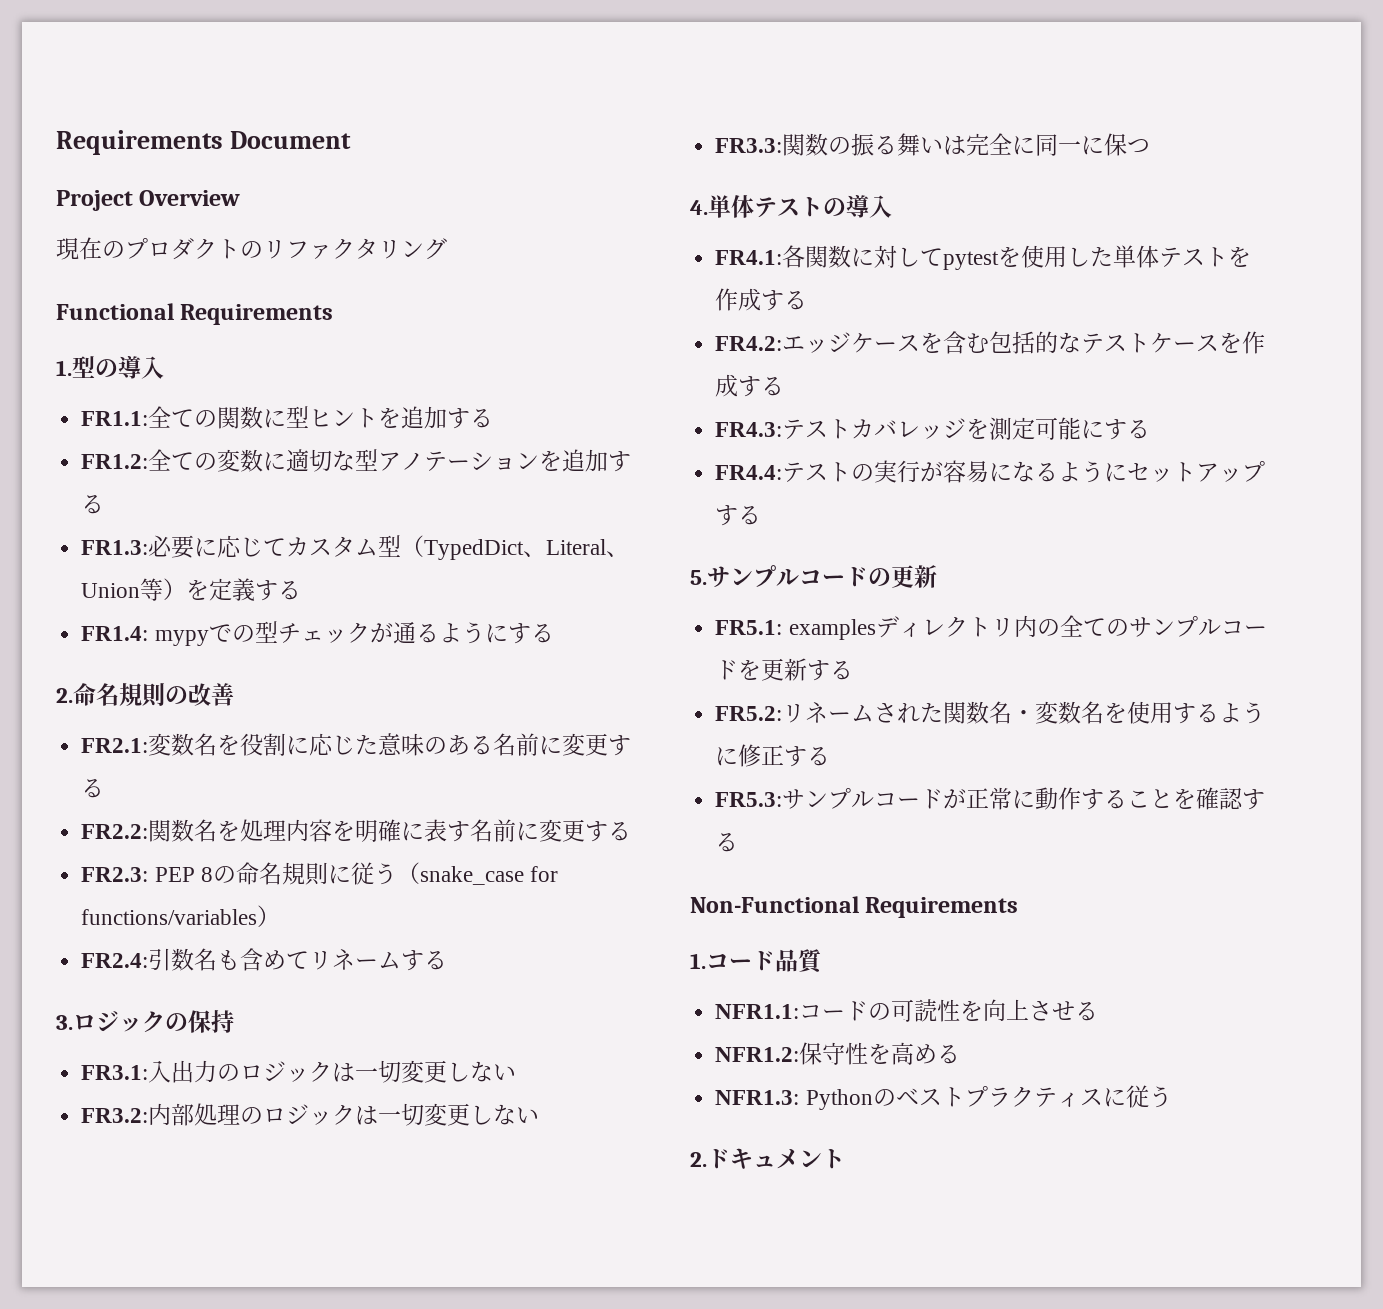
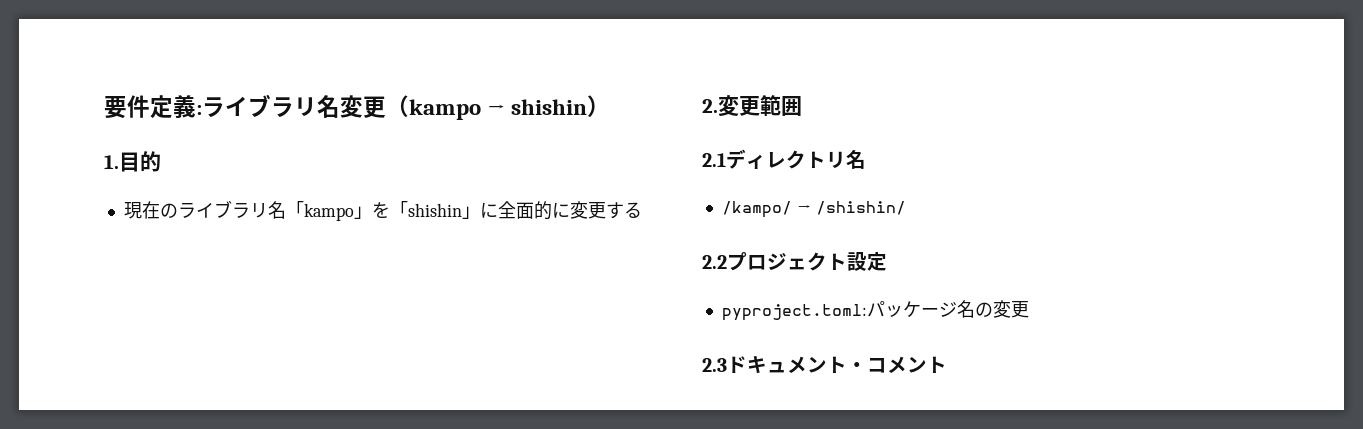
[56,130,351,155] [56,190,241,211] [56,237,447,260] [56,303,334,325] [56,356,164,379] [81,406,494,429] [81,449,632,472] [81,494,105,514] [81,535,630,560] [81,578,302,601] [81,621,554,646] [56,683,234,707] [81,733,632,756] [81,778,105,798] [81,819,632,842] [81,862,558,885] [81,905,281,927] [81,948,448,971] [56,1010,234,1033] [81,1060,517,1083] [81,1103,540,1126] [715,133,1151,156] [690,195,892,218] [715,245,1252,270] [715,288,808,311] [715,331,1266,354] [715,374,785,397] [715,417,1151,440] [715,460,1266,483] [715,505,762,526] [690,565,937,588] [715,615,1267,640] [715,658,854,681] [715,701,1266,724] [715,744,831,767] [715,787,1266,810] [715,832,739,852] [690,896,1019,918] [690,949,824,974] [715,999,1099,1022] [715,1042,961,1065] [715,1085,1172,1110] [690,1152,707,1167] Requirements Document // Project Overview // 現在のプロダクトのリファクタリング // Functional Requirements // 1.型の導入 // FR1.1:全ての関数に型ヒントを追加する // FR1.2:全ての変数に適切な型アノテーションを追加する // FR1.3:必要に応じてカスタム型（TypedDict、Literal、Union等）を定義する // FR1.4: mypyでの型チェックが通るようにする // 2.命名規則の改善 // FR2.1:変数名を役割に応じた意味のある名前に変更する // FR2.2:関数名を処理内容を明確に表す名前に変更する // FR2.3: PEP 8の命名規則に従う（snake_case for functions/variables） // FR2.4:引数名も含めてリネームする // 3.ロジックの保持 // FR3.1:入出力のロジックは一切変更しない // FR3.2:内部処理のロジックは一切変更しない // FR3.3:関数の振る舞いは完全に同一に保つ // 4.単体テストの導入 // FR4.1:各関数に対してpytestを使用した単体テストを作成する // FR4.2:エッジケースを含む包括的なテストケースを作成する // FR4.3:テストカバレッジを測定可能にする // FR4.4:テストの実行が容易になるようにセットアップする // 5.サンプルコードの更新 // FR5.1: examplesディレクトリ内の全てのサンプルコードを更新する // FR5.2:リネームされた関数名・変数名を使用するように修正する // FR5.3:サンプルコードが正常に動作することを確認する // Non-Functional Requirements // 1.コード品質 // NFR1.1:コードの可読性を向上させる // NFR1.2:保守性を高める // NFR1.3: Pythonのベストプラクティスに従う // 2. -> [104,94,611,120] [104,151,161,172] [123,200,642,221] [702,95,802,117] [702,149,866,169] [721,201,906,218] [702,252,887,271] [721,300,1029,321] [702,358,727,372] 要件定義:ライブラリ名変更（kampo → shishin） // 1.目的 // 現在のライブラリ名「kampo」を「shishin」に全面的に変更する // 2.変更範囲 // 2.1ディレクトリ名 // /kampo/ → /shishin/ // 2.2プロジェクト設定 // pyproject.toml:パッケージ名の変更 // 2.3
(845, 1159) none -> [847,356,947,373] ・コメント

